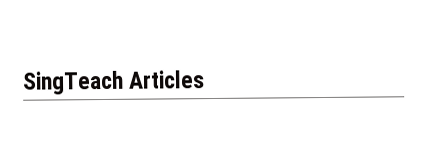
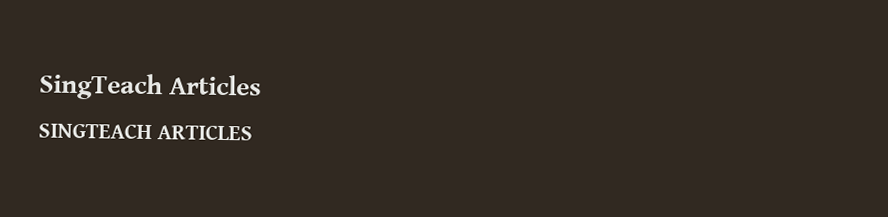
(206, 79) none -> [38,122,253,141] // SINGTEACH ARTICLES

